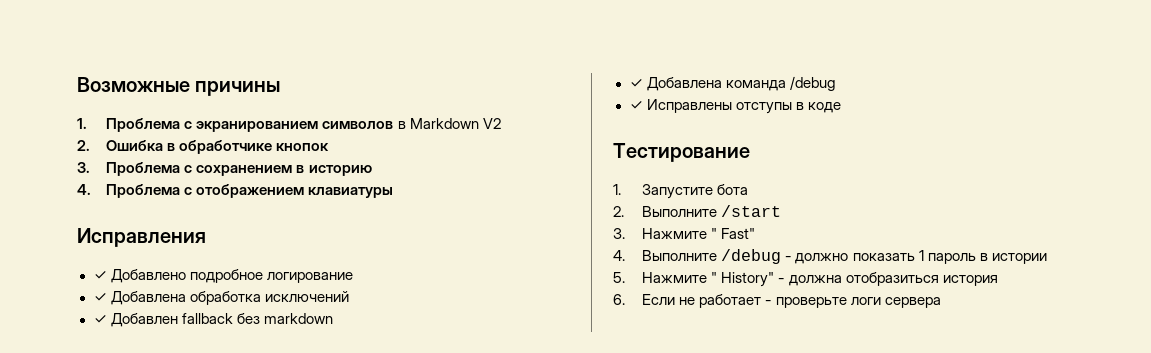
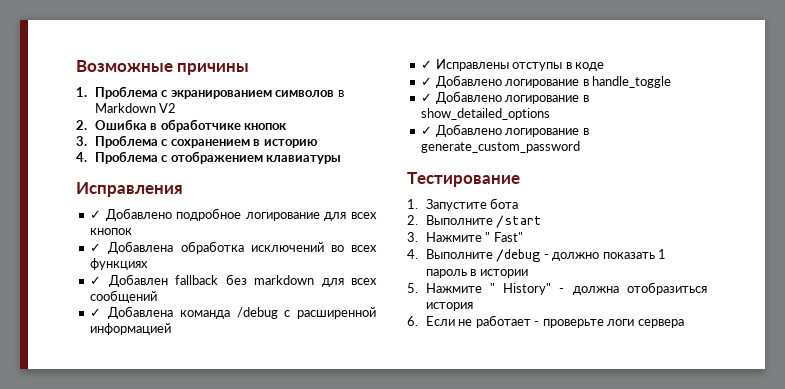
(353, 277) none -> [324,212,377,221] [90,228,133,235] для всех кнопок
(349, 296) none -> [330,245,377,252] [90,258,149,270] во всех функциях
(333, 318) none -> [321,278,377,287] [90,290,158,303] для всех сообщений
(835, 83) none -> [284,307,376,319] [90,323,172,335] с расширенной информацией
(841, 107) none -> [421,75,672,88] [421,91,589,104] [421,108,551,120] [421,124,589,137] [421,141,581,153] // ✓ Добавлено логирование в handle_toggle // ✓ Добавлено логирование в show_detailed_options // ✓ Добавлено логирование в generate_custom_password

